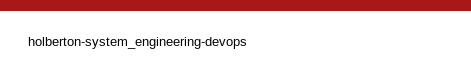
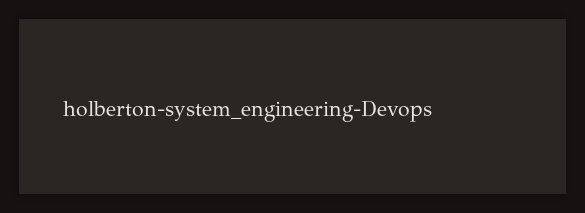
[28,37,247,49] holberton-system_engineering-devops -> [63,100,432,122] holberton-system_engineering-Devops

